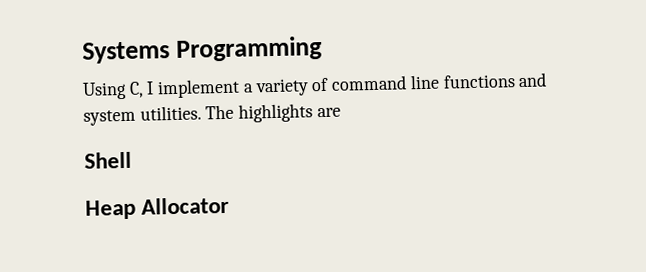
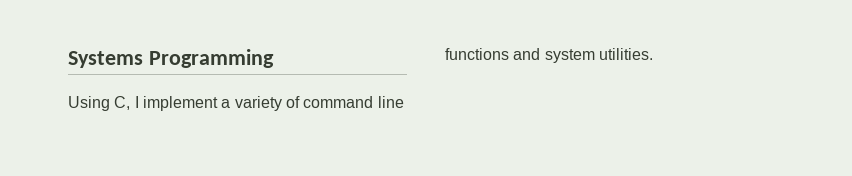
[205,103,341,123] [84,151,132,169] [85,196,230,220] The highlights are // Shell // Heap Allocator -> (653, 54) none

